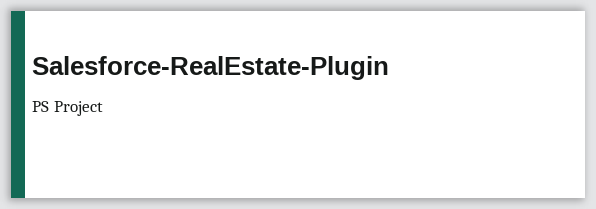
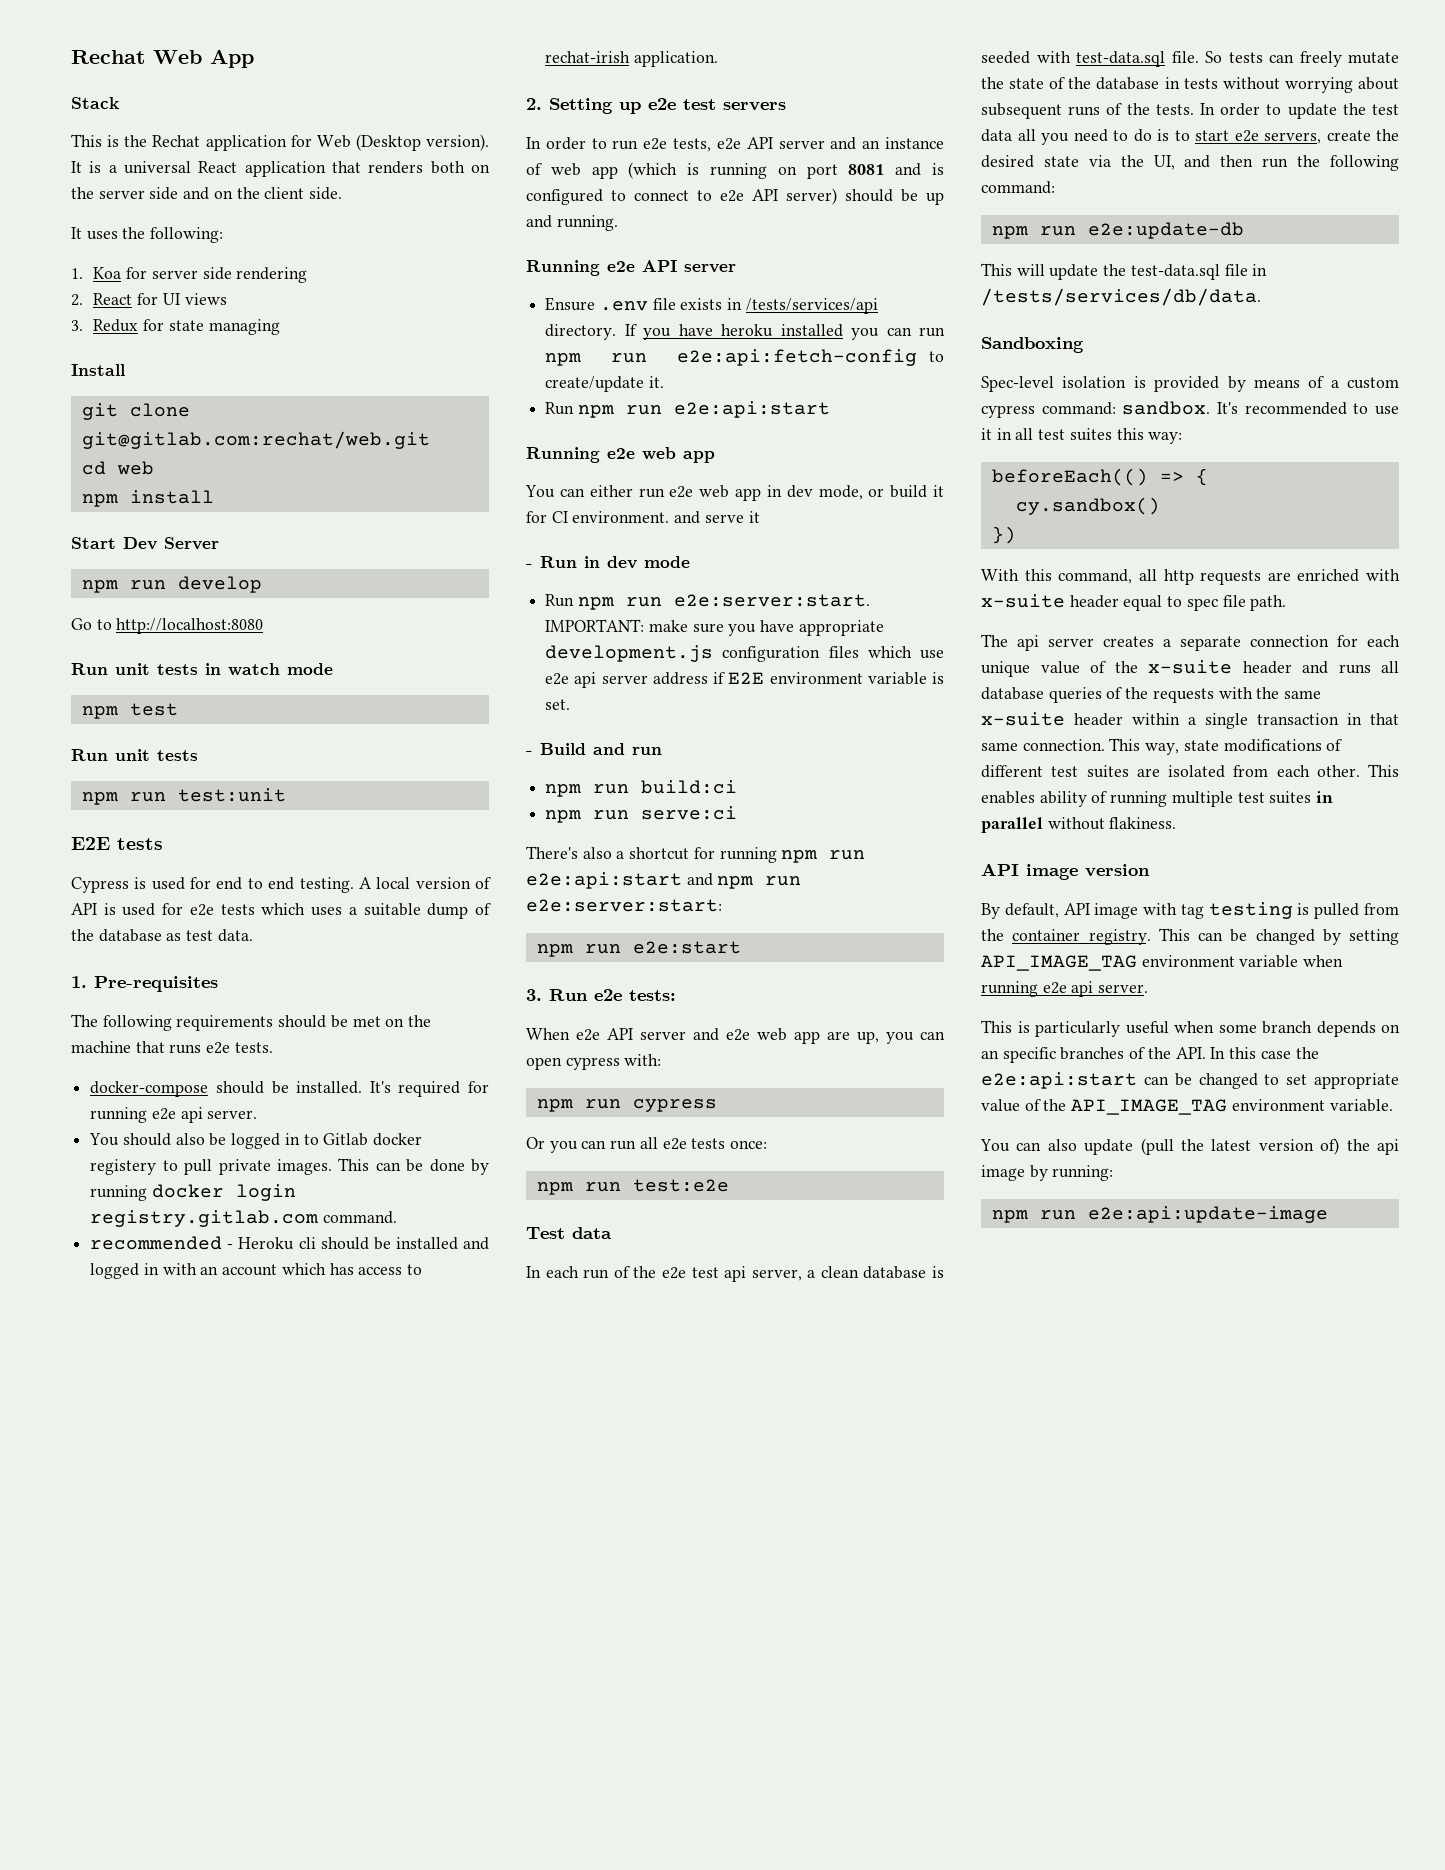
[32,56,389,80] [32,101,103,116] Salesforce-RealEstate-Plugin // PS Project -> [71,49,254,68] [71,97,119,109] [71,134,489,151] [71,161,490,177] [71,187,343,200] [71,227,224,243] [71,267,308,283] [71,293,227,306] [71,319,280,335] [71,364,125,376] [81,403,190,420] [81,431,430,449] [81,461,154,475] [81,490,214,507] [71,537,219,550] [81,576,262,593] [71,618,264,634] [71,663,333,676] [81,703,178,719] [71,749,198,761] [81,788,286,805] [71,837,163,850] [71,877,492,893] [71,903,491,919] [71,929,253,942] [71,976,218,992] [71,1014,432,1031] [71,1041,273,1054] [90,1081,489,1097] [90,1107,258,1123] [89,1133,423,1149] [90,1158,490,1175] [90,1184,296,1201] [90,1210,397,1227] [90,1236,489,1250] [90,1263,423,1279] [545,51,718,67] [526,98,786,114] [526,137,944,152] [526,162,944,179] [526,188,944,205] [526,215,618,231] [526,260,736,276] [545,297,878,314] [545,324,945,340] [545,349,944,366] [545,376,664,392] [545,401,830,418] [526,447,715,463] [525,485,944,501] [526,511,760,524] [526,556,690,569] [545,594,870,610] [545,619,884,636] [545,645,944,662] [545,672,944,688] [545,699,571,710] [526,743,662,755] [545,780,738,797] [545,806,738,823] [526,846,866,863] [526,872,802,889] [526,899,722,912] [536,941,741,957] [526,989,676,1001] [526,1028,945,1044] [526,1054,662,1070] [536,1099,717,1112] [526,1137,768,1153] [536,1179,729,1195] [526,1227,612,1239] [526,1266,944,1282] [981,51,1399,67] [981,77,1399,93] [981,103,1399,119] [981,129,1399,145] [981,155,1399,171] [981,181,1055,194] [991,222,1244,239] [981,263,1268,280] [981,288,1261,306] [981,337,1084,353] [981,376,1399,392] [981,401,1399,418] [981,428,1183,444] [991,468,1208,486] [1015,497,1160,515] [991,526,1016,544] [981,569,1400,585] [981,594,1287,611] [981,634,1400,651] [981,660,1399,677] [981,687,1322,703] [981,712,1399,729] [981,738,1343,755] [981,764,1399,778] [981,791,1334,807] [981,817,1177,833] [981,863,1150,880] [981,902,1399,919] [981,928,1399,945] [981,955,1344,971] [981,981,1149,997] [981,1020,1400,1037] [981,1047,1319,1063] [981,1072,1399,1089] [981,1099,1393,1115] [980,1138,1399,1155] [981,1165,1114,1181] [991,1206,1328,1223] Rechat Web App // Stack // This is the Rechat application for Web (Desktop version). It is a universal React application that renders both on the server side and on the client side. // It uses the following: // 1. Koa for server side rendering // 2. React for UI views // 3. Redux for state managing // Install // git clone git@gitlab.com:rechat/web.git // cd web // npm install // Start Dev Server // npm run develop // Go to http://localhost:8080 // Run unit tests in watch mode // npm test // Run unit tests // npm run test:unit // E2E tests // Cypress is used for end to end testing. A local version of API is used for e2e tests which uses a suitable dump of the database as test data. // 1. Pre-requisites // The following requirements should be met on the machine that runs e2e tests. // docker-compose should be installed. It's required for running e2e api server. // You should also be logged in to Gitlab docker registery to pull private images. This can be done by running docker login registry.gitlab.com command. // recommended - Heroku cli should be installed and logged in with an account which has access to rechat-irish application. // 2. Setting up e2e test servers // In order to run e2e tests, e2e API server and an instance of web app (which is running on port 8081 and is configured to connect to e2e API server) should be up and running. // Running e2e API server // Ensure .env file exists in /tests/services/api directory. If you have heroku installed you can run npm run e2e:api:fetch-config to create/update it. // Run npm run e2e:api:start // Running e2e web app // You can either run e2e web app in dev mode, or build it for CI environment. and serve it // - Run in dev mode // Run npm run e2e:server:start. IMPORTANT: make sure you have appropriate development.js configuration files which use e2e api server address if E2E environment variable is set. // - Build and run // npm run build:ci // npm run serve:ci // There's also a shortcut for running npm run e2e:api:start and npm run e2e:server:start: // npm run e2e:start // 3. Run e2e tests: // When e2e API server and e2e web app are up, you can open cypress with: // npm run cypress // Or you can run all e2e tests once: // npm run test:e2e // Test data // In each run of the e2e test api server, a clean database is seeded with test-data.sql file. So tests can freely mutate the state of the database in tests without worrying about subsequent runs of the tests. In order to update the test data all you need to do is to start e2e servers, create the desired state via the UI, and then run the following command: // npm run e2e:update-db // This will update the test-data.sql file in /tests/services/db/data. // Sandboxing // Spec-level isolation is provided by means of a custom cypress command: sandbox. It's recommended to use it in all test suites this way: // beforeEach(() => { // cy.sandbox() // }) // With this command, all http requests are enriched with x-suite header equal to spec file path. // The api server creates a separate connection for each unique value of the x-suite header and runs all database queries of the requests with the same x-suite header within a single transaction in that same connection. This way, state modifications of different test suites are isolated from each other. This enables ability of running multiple test suites in parallel without flakiness. // API image version // By default, API image with tag testing is pulled from the container registry. This can be changed by setting API_IMAGE_TAG environment variable when running e2e api server. // This is particularly useful when some branch depends on an specific branches of the API. In this case the e2e:api:start can be changed to set appropriate value of the API_IMAGE_TAG environment variable. // You can also update (pull the latest version of) the api image by running: // npm run e2e:api:update-image

